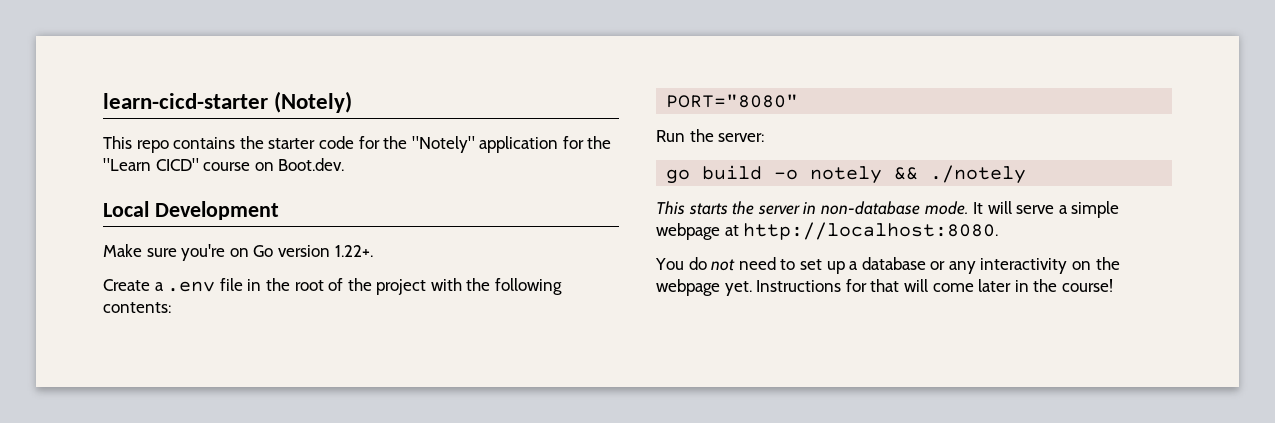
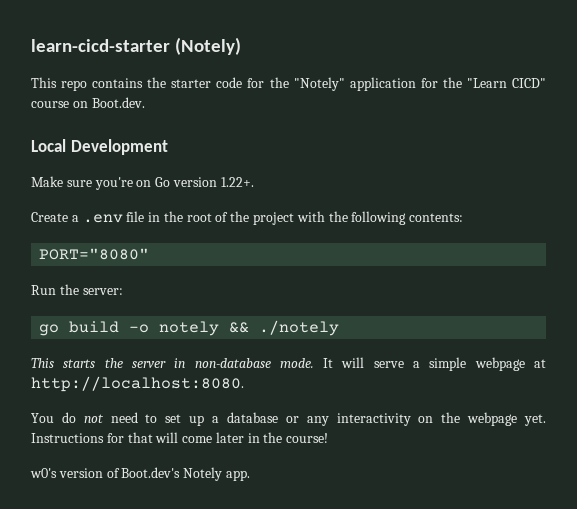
(1113, 285) none -> [30,467,250,481] // w0's version of Boot.dev's Notely app.

